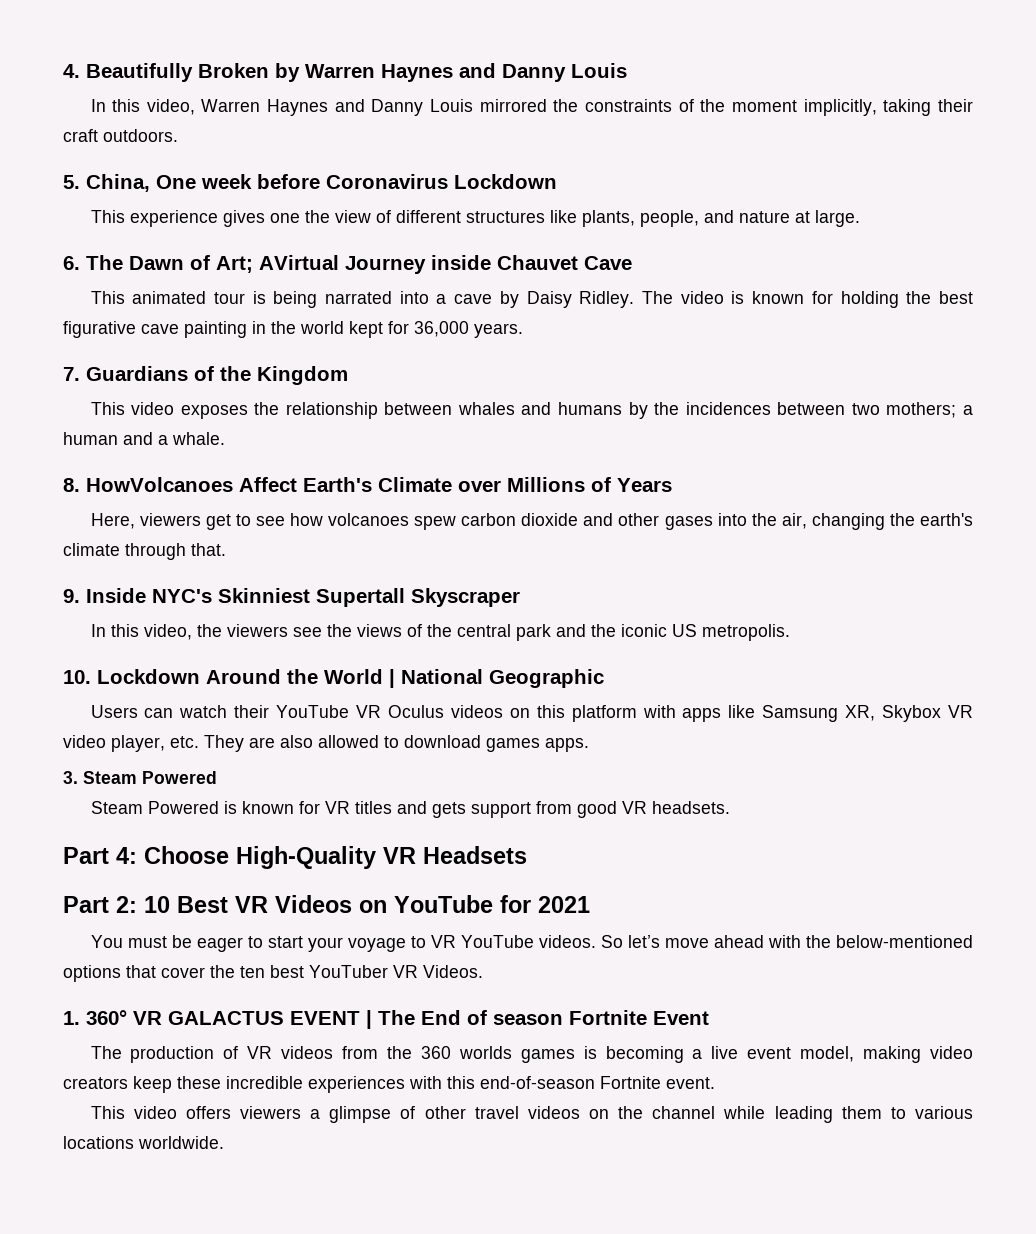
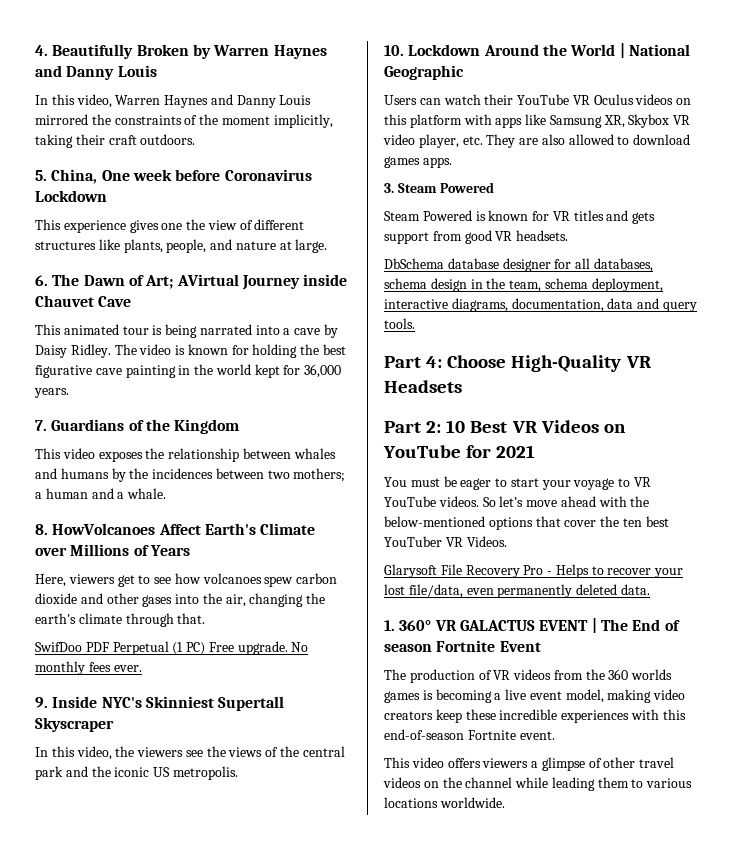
(226, 549) none -> [35,641,309,655] [35,661,142,675] // SwifDoo PDF Perpetual (1 PC) Free upgrade. No monthly fees ever.
(730, 807) none -> [384,258,653,272] [384,278,663,292] [384,298,697,312] [384,318,415,329] // DbSchema database designer for all databases, schema design in the team, schema deployment, interactive diagrams, documentation, data and query tools.
(483, 971) none -> [384,564,684,578] [384,584,650,598] // Glarysoft File Recovery Pro - Helps to recover your lost file/data, even permanently deleted data.

